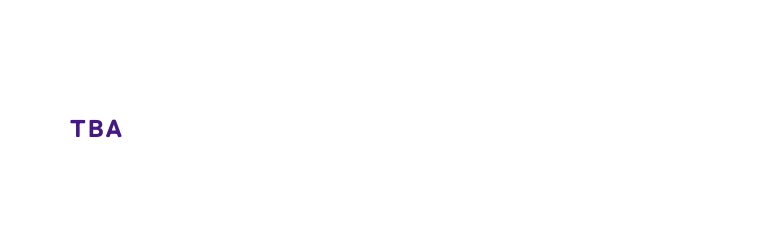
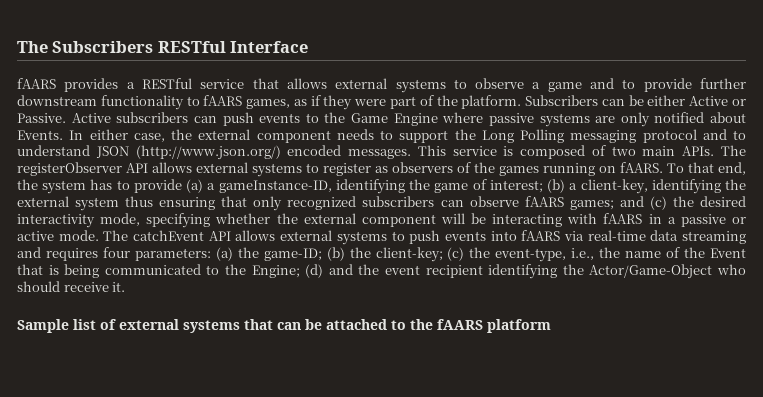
[69,119,123,138] TBA -> [17,41,309,53] [17,78,746,93] [17,95,747,110] [17,112,746,127] [17,129,746,143] [17,145,746,160] [17,162,746,177] [17,179,747,194] [17,196,747,211] [17,213,746,228] [17,230,746,245] [17,247,747,262] [17,264,747,279] [17,281,126,292] [17,319,551,333] The Subscribers RESTful Interface // fAARS provides a RESTful service that allows external systems to observe a game and to provide further downstream functionality to fAARS games, as if they were part of the platform. Subscribers can be either Active or Passive. Active subscribers can push events to the Game Engine where passive systems are only notified about Events. In either case, the external component needs to support the Long Polling messaging protocol and to understand JSON (http://www.json.org/) encoded messages. This service is composed of two main APIs. The registerObserver API allows external systems to register as observers of the games running on fAARS. To that end, the system has to provide (a) a gameInstance-ID, identifying the game of interest; (b) a client-key, identifying the external system thus ensuring that only recognized subscribers can observe fAARS games; and (c) the desired interactivity mode, specifying whether the external component will be interacting with fAARS in a passive or active mode. The catchEvent API allows external systems to push events into fAARS via real-time data streaming and requires four parameters: (a) the game-ID; (b) the client-key; (c) the event-type, i.e., the name of the Event that is being communicated to the Engine; (d) and the event recipient identifying the Actor/Game-Object who should receive it. // Sample list of external systems that can be attached to the fAARS platform

